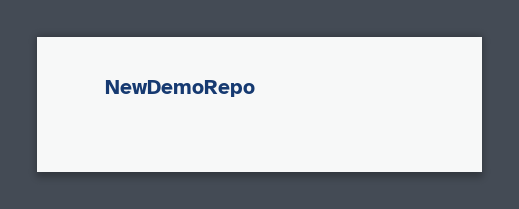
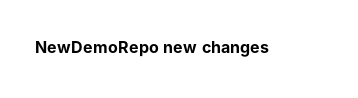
(255, 88) none -> [163,41,269,57] new changes

